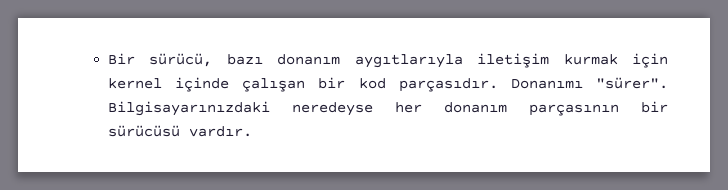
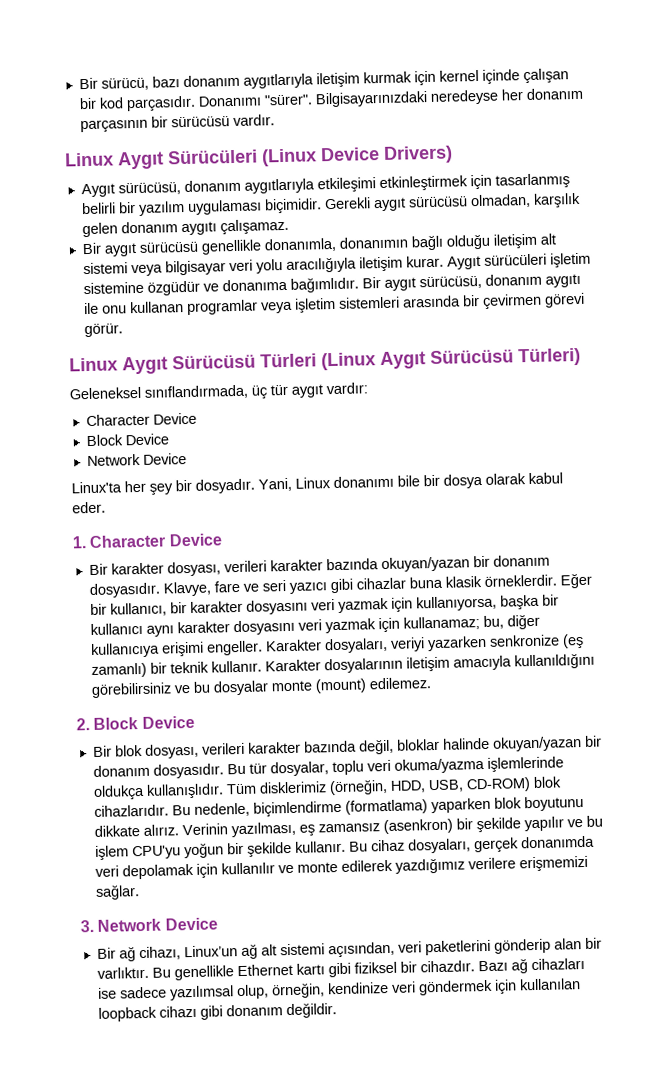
(253, 131) none -> [64,145,453,170] [80,173,570,198] [80,192,581,216] [81,218,289,238] [81,233,556,257] [82,252,591,277] [82,273,581,296] [83,292,585,315] [83,323,123,338] [69,347,581,375] [69,382,368,400] [85,412,197,427] [85,433,169,447] [86,453,187,467] [71,472,563,495] [72,501,106,514] [72,533,223,549] [88,554,550,577] [88,572,592,599] [89,594,559,617] [89,613,540,637] [90,633,584,659] [90,652,595,679] [90,677,431,699] [76,715,195,731] [92,735,602,759] [92,756,564,779] [92,776,562,800] [93,795,584,817] [93,815,603,838] [94,835,595,860] [94,855,588,880] [94,884,140,900] [80,917,218,933] [96,937,602,962] [96,957,585,981] [97,978,581,1001] [97,1002,337,1022] // Linux Aygıt Sürücüleri (Linux Device Drivers) // Aygıt sürücüsü, donanım aygıtlarıyla etkileşimi etkinleştirmek için tasarlanmış belirli bir yazılım uygulaması biçimidir. Gerekli aygıt sürücüsü olmadan, karşılık gelen donanım aygıtı çalışamaz. // Bir aygıt sürücüsü genellikle donanımla, donanımın bağlı olduğu iletişim alt sistemi veya bilgisayar veri yolu aracılığıyla iletişim kurar. Aygıt sürücüleri işletim sistemine özgüdür ve donanıma bağımlıdır. Bir aygıt sürücüsü, donanım aygıtı ile onu kullanan programlar veya işletim sistemleri arasında bir çevirmen görevi görür. // Linux Aygıt Sürücüsü Türleri (Linux Aygıt Sürücüsü Türleri) // Geleneksel sınıflandırmada, üç tür aygıt vardır: // Character Device // Block Device // Network Device // Linux'ta her şey bir dosyadır. Yani, Linux donanımı bile bir dosya olarak kabul eder. // 1. Character Device // Bir karakter dosyası, verileri karakter bazında okuyan/yazan bir donanım dosyasıdır. Klavye, fare ve seri yazıcı gibi cihazlar buna klasik örneklerdir. Eğer bir kullanıcı, bir karakter dosyasını veri yazmak için kullanıyorsa, başka bir kullanıcı aynı karakter dosyasını veri yazmak için kullanamaz; bu, diğer kullanıcıya erişimi engeller. Karakter dosyaları, veriyi yazarken senkronize (eş zamanlı) bir teknik kullanır. Karakter dosyalarının iletişim amacıyla kullanıldığını görebilirsiniz ve bu dosyalar monte (mount) edilemez. // 2. Block Device // Bir blok dosyası, verileri karakter bazında değil, bloklar halinde okuyan/yazan bir donanım dosyasıdır. Bu tür dosyalar, toplu veri okuma/yazma işlemlerinde oldukça kullanışlıdır. Tüm disklerimiz (örneğin, HDD, USB, CD-ROM) blok cihazlarıdır. Bu nedenle, biçimlendirme (formatlama) yaparken blok boyutunu dikkate alırız. Verinin yazılması, eş zamansız (asenkron) bir şekilde yapılır ve bu işlem CPU'yu yoğun bir şekilde kullanır. Bu cihaz dosyaları, gerçek donanımda veri depolamak için kullanılır ve monte edilerek yazdığımız verilere erişmemizi sağlar. // 3. Network Device // Bir ağ cihazı, Linux’un ağ alt sistemi açısından, veri paketlerini gönderip alan bir varlıktır. Bu genellikle Ethernet kartı gibi fiziksel bir cihazdır. Bazı ağ cihazları ise sadece yazılımsal olup, örneğin, kendinize veri göndermek için kullanılan loopback cihazı gibi donanım değildir.

